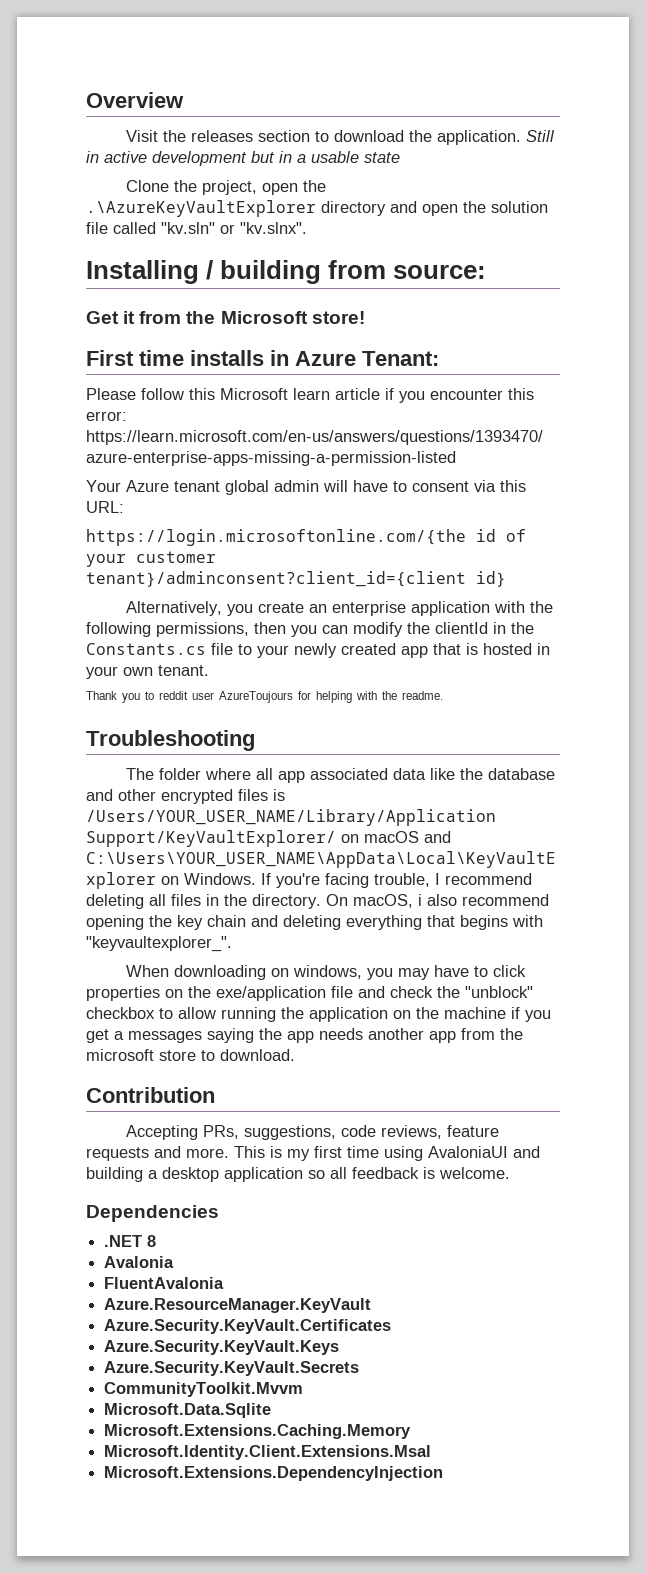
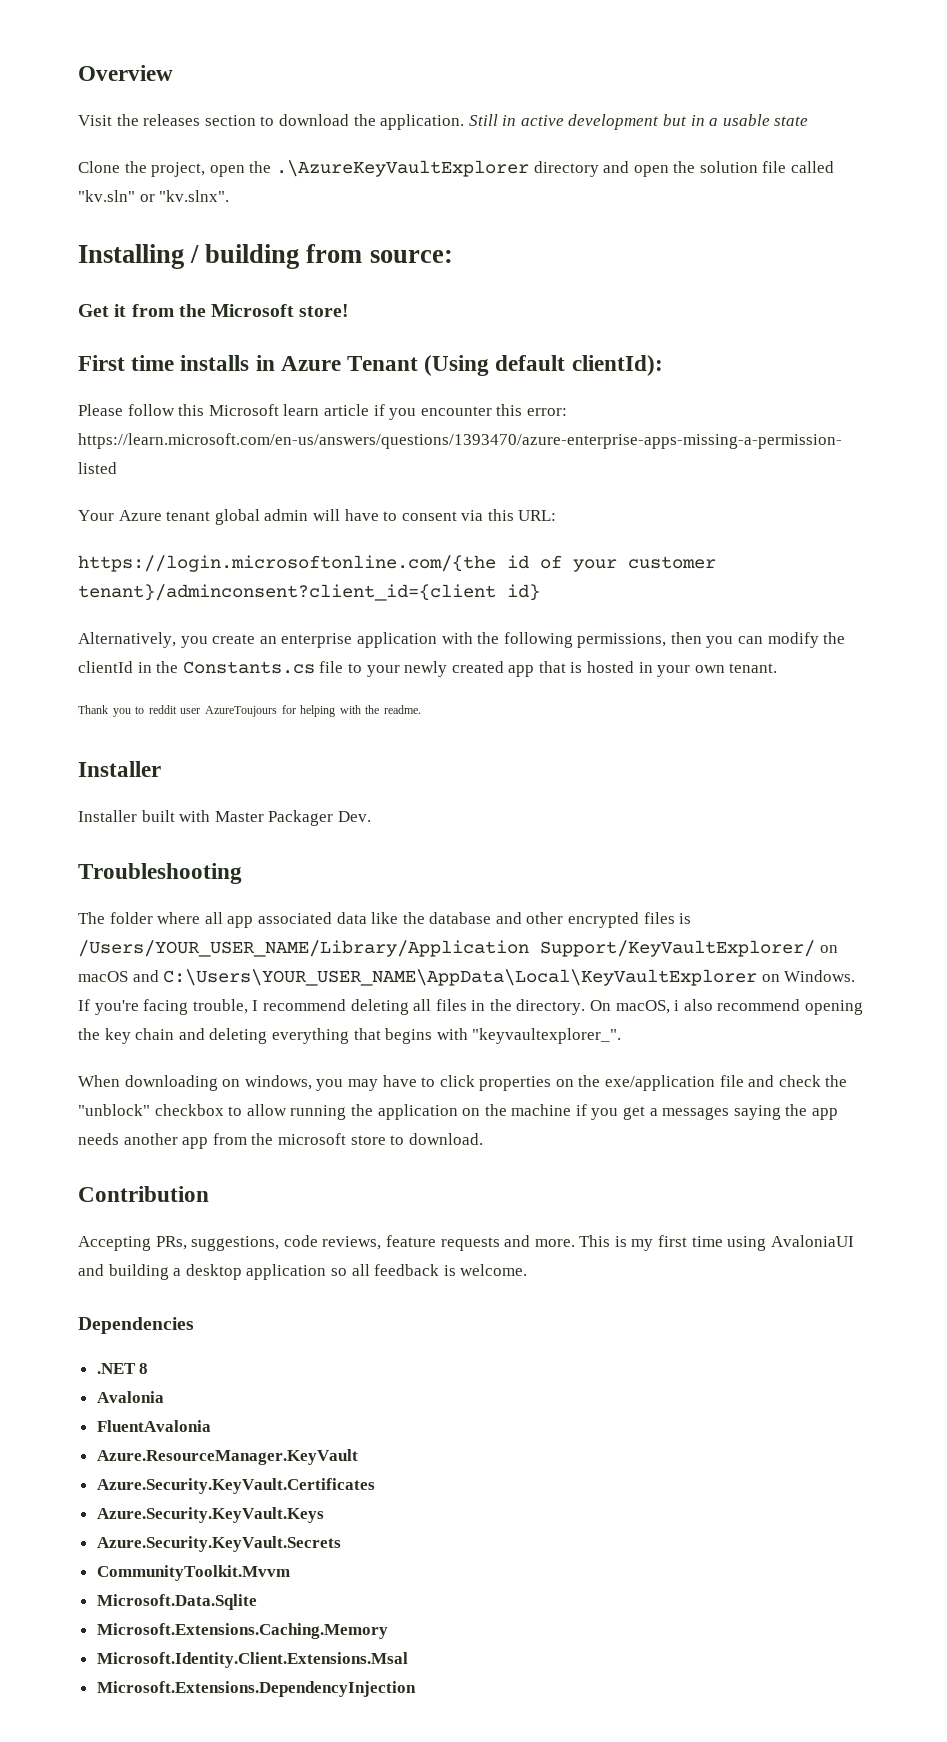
[362,351,439,366] Tenant: -> [347,355,663,376] Tenant (Using default clientId):
(443, 695) none -> [78,761,161,777] [78,810,371,826] // Installer // Installer built with Master Packager Dev.

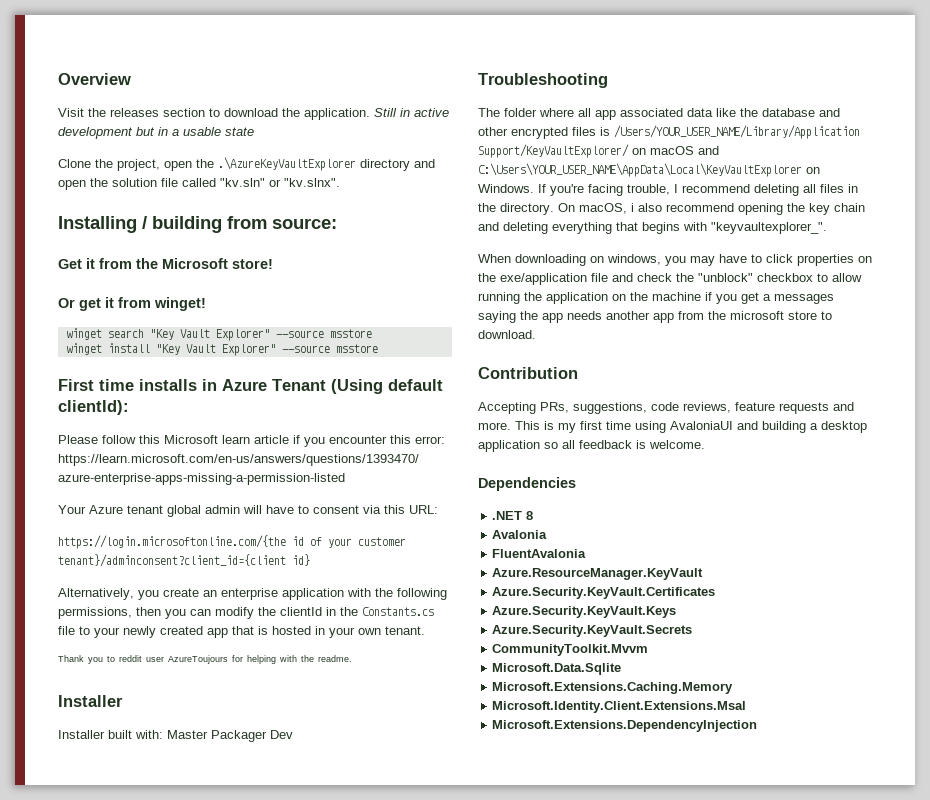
(350, 310) none -> [58,297,206,311] [65,328,372,341] [65,343,378,356] // Or get it from winget! // winget search "Key Vault Explorer" --source msstore // winget install "Key Vault Explorer" --source msstore
[179,810,211,822] with -> [135,730,163,739] with:
[337,811,371,822] Dev. -> [270,730,293,739] Dev

